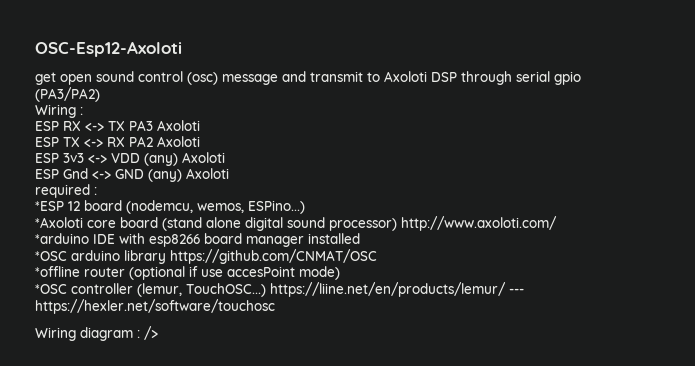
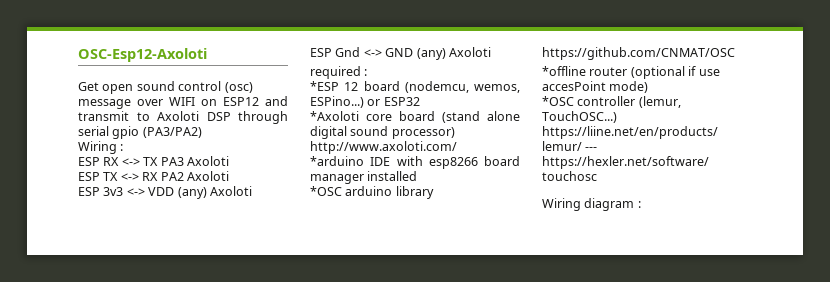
[35,72,56,85] get -> [78,82,99,91] Get
(278, 79) none -> [137,97,259,106] over WIFI on ESP12
(305, 207) none -> [367,97,420,106] or ESP32
[144,326,158,340] /> -> (641, 204) none

